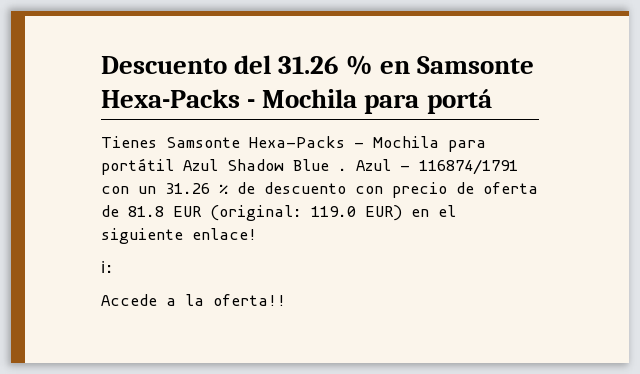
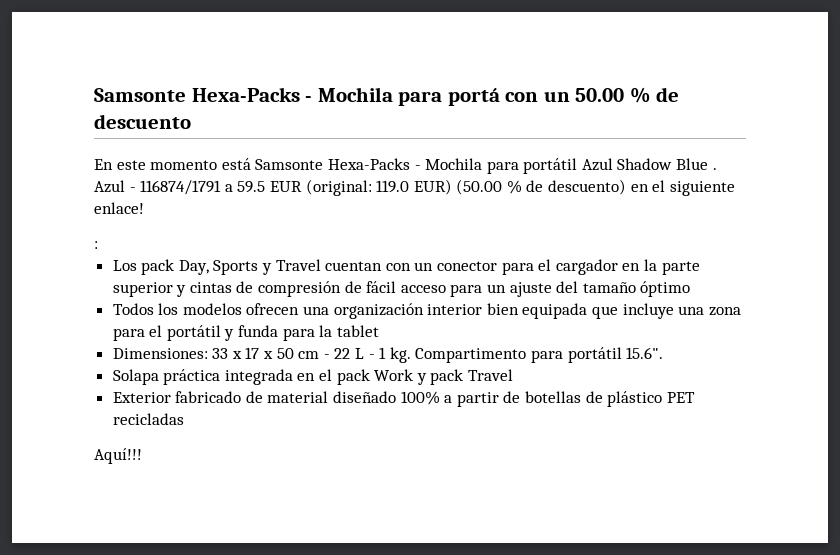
[101,55,410,75] Descuento del 31.26 % en -> (94, 95) none
[101,136,157,148] // Tienes -> [505,87,680,103] [94,114,191,129] [94,158,251,170] con un 50.00 % de descuento // En este momento está
[101,182,538,198] [101,205,456,221] [101,228,257,244] [101,261,114,273] [101,294,286,306] con un 31.26 % de descuento con precio de oferta de 81.8 EUR (original: 119.0 EUR) en el siguiente enlace! // ℹ: // Accede a la oferta!! -> [224,179,735,196] [94,202,144,214] [94,241,98,249] [112,259,700,275] [112,281,691,297] [112,303,741,319] [112,325,379,341] [112,347,664,363] [112,369,514,385] [112,391,695,407] [112,413,184,425] [94,448,142,464] a 59.5 EUR (original: 119.0 EUR) (50.00 % de descuento) en el siguiente enlace! // : // Los pack Day, Sports y Travel cuentan con un conector para el cargador en la parte superior y cintas de compresión de fácil acceso para un ajuste del tamaño óptimo // Todos los modelos ofrecen una organización interior bien equipada que incluye una zona para el portátil y funda para la tablet // Dimensiones: 33 x 17 x 50 cm - 22 L - 1 kg. Compartimento para portátil 15.6". // Solapa práctica integrada en el pack Work y pack Travel // Exterior fabricado de material diseñado 100% a partir de botellas de plástico PET recicladas // Aquí!!!

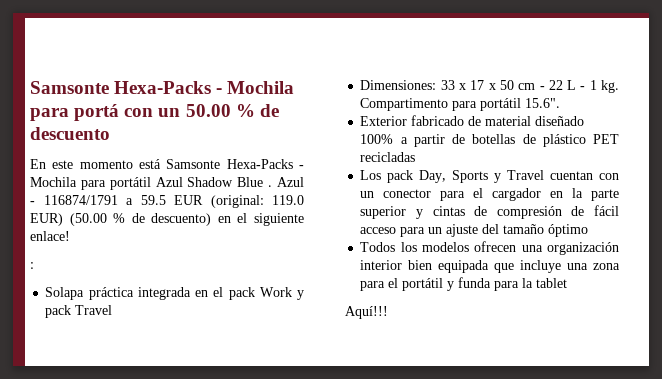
(98, 245) none -> [45,287,305,300] [45,305,113,318] [360,80,620,93] [360,98,561,111] [360,115,585,126] [360,134,619,147] [360,152,416,162] // Solapa práctica integrada en el pack Work y pack Travel // Dimensiones: 33 x 17 x 50 cm - 22 L - 1 kg. Compartimento para portátil 15.6". // Exterior fabricado de material diseñado 100% a partir de botellas de plástico PET recicladas
[112,347,664,363] [112,369,514,385] [112,391,695,407] [112,413,184,425] // Dimensiones: 33 x 17 x 50 cm - 22 L - 1 kg. Compartimento para portátil 15.6". // Solapa práctica integrada en el pack Work y pack Travel // Exterior fabricado de material diseñado 100% a partir de botellas de plástico PET recicladas -> (568, 283) none

